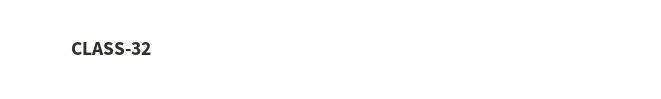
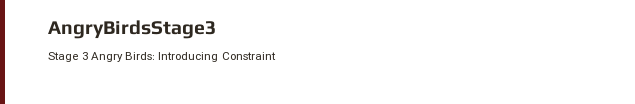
[71,42,151,55] CLASS-32 -> [48,20,216,39] [48,52,276,62] AngryBirdsStage3 // Stage 3 Angry Birds: Introducing Constraint

